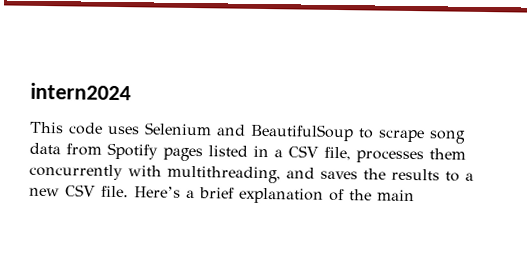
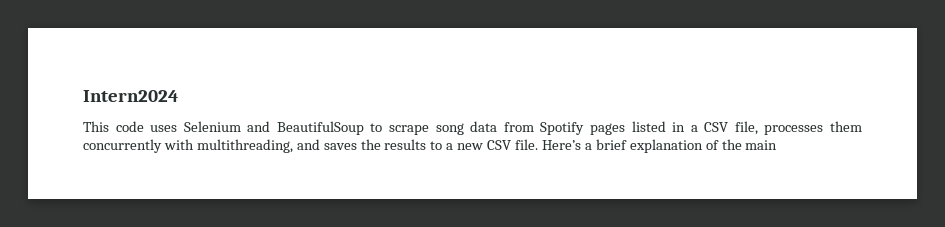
[30,82,131,101] intern2024 -> [83,90,179,102] Intern2024

